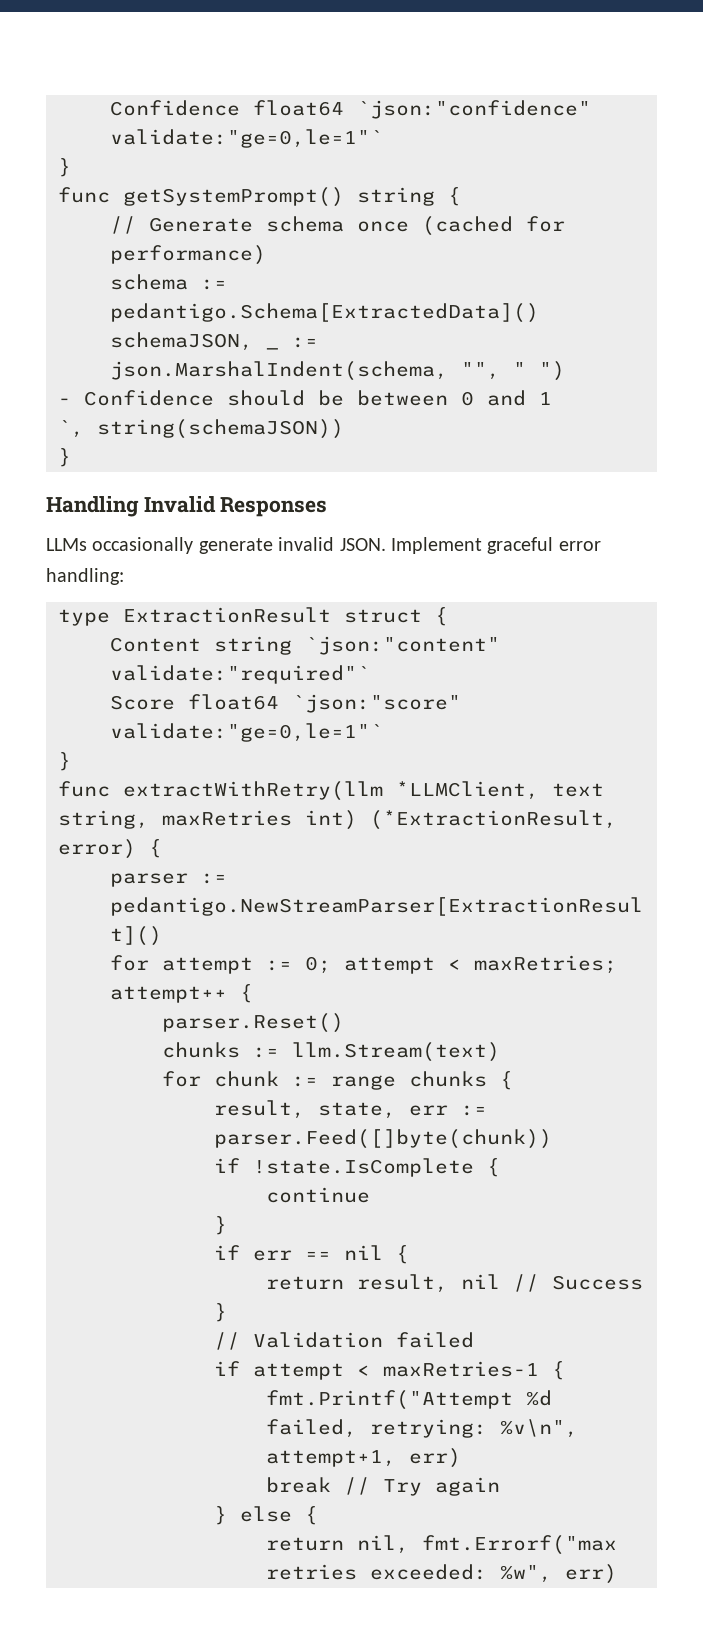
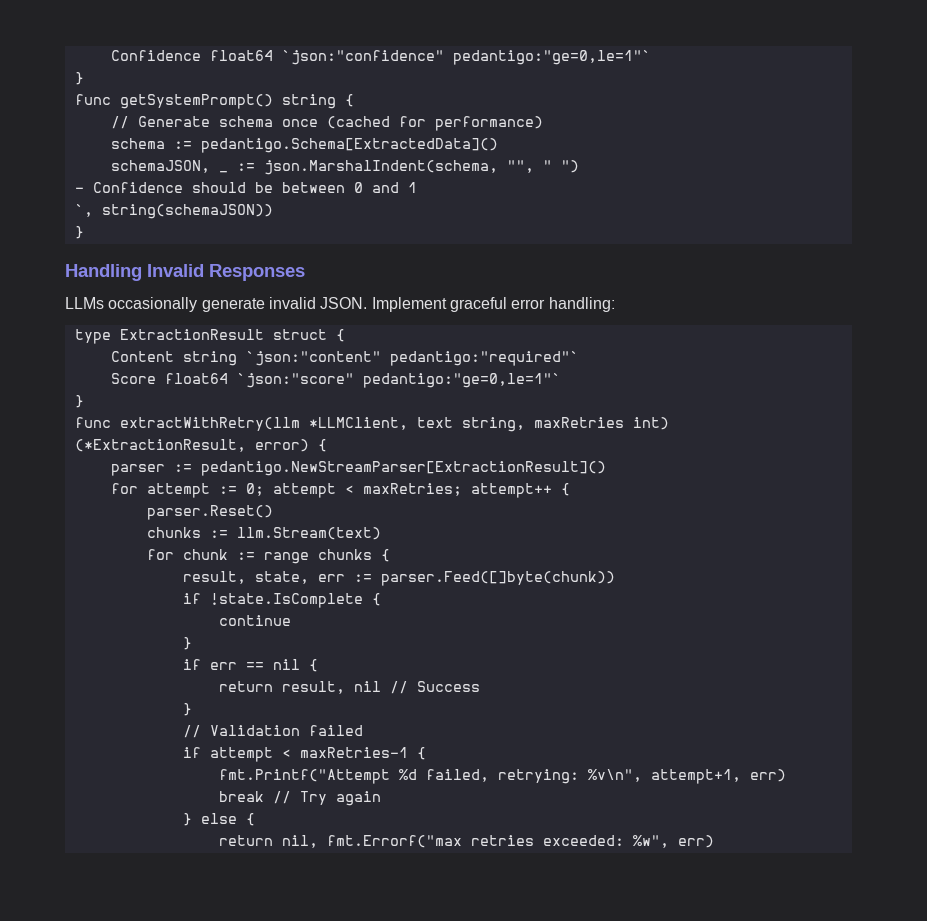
[110,129,383,148] validate:"ge=0,le=1"` -> [452,50,651,65] pedantigo:"ge=0,le=1"`
[110,665,370,684] validate:"required"` -> [389,351,579,366] pedantigo:"required"`
[110,723,383,742] validate:"ge=0,le=1"` -> [362,373,561,388] pedantigo:"ge=0,le=1"`

